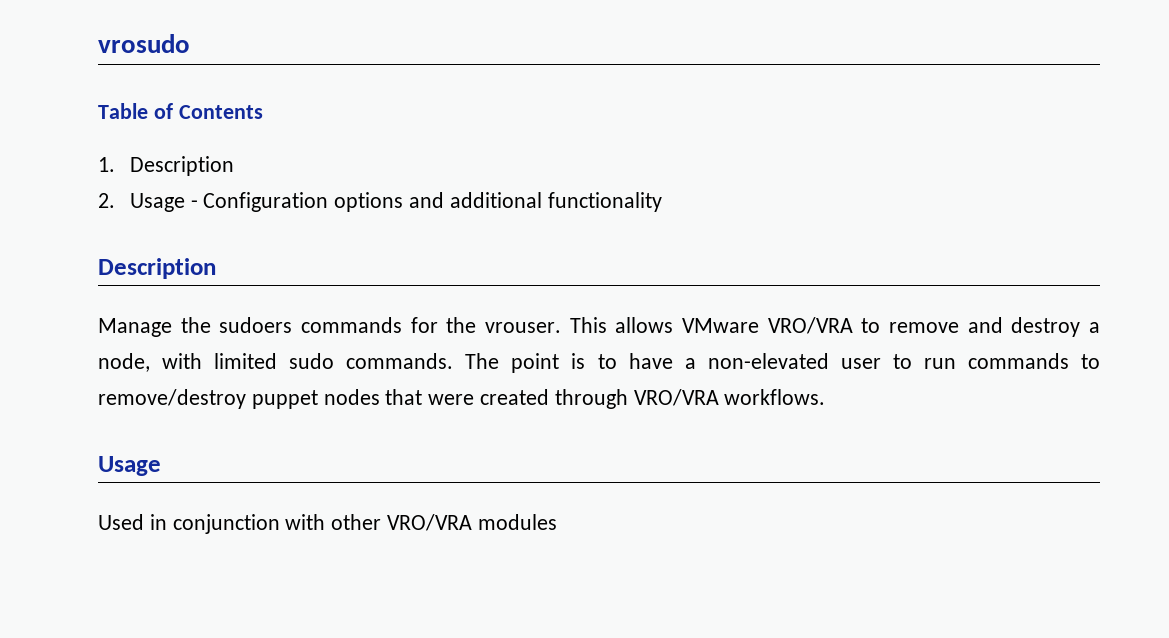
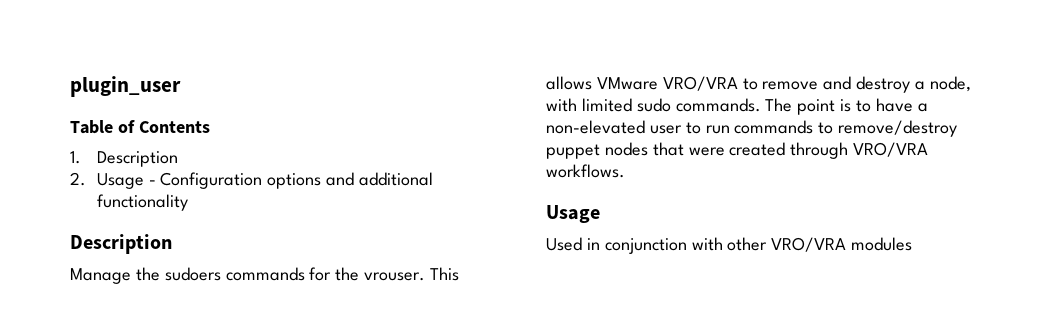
[98,34,190,53] vrosudo -> [70,76,181,97] plugin_user

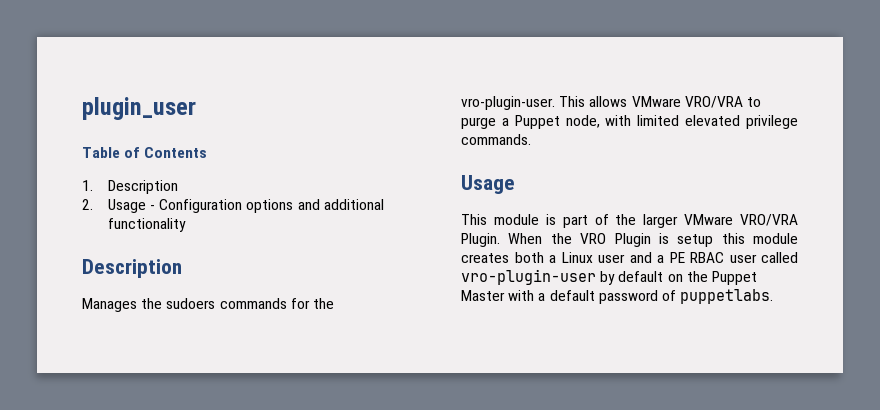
[70,268,131,284] Manage -> [82,298,137,312] Manages
[364,272,426,281] vrouser. -> [461,96,555,110] vro-plugin-user.
[762,76,926,93] remove and destroy a -> [461,115,560,129] purge a Puppet
[636,98,671,112] sudo -> [685,115,798,129] elevated privilege
[765,98,928,115] [546,120,958,137] [546,142,929,159] [546,164,625,178] [546,205,600,223] [546,237,913,254] The point is to have a non-elevated user to run commands to remove/destroy puppet nodes that were created through VRO/VRA workflows. // Usage // Used in conjunction with other VRO/VRA modules -> [461,175,515,194] [461,214,798,228] [461,233,798,247] [461,252,798,263] [461,269,757,285] [461,289,774,304] // Usage // This module is part of the larger VMware VRO/VRA Plugin. When the VRO Plugin is setup this module creates both a Linux user and a PE RBAC user called vro-plugin-user by default on the Puppet Master with a default password of puppetlabs.

